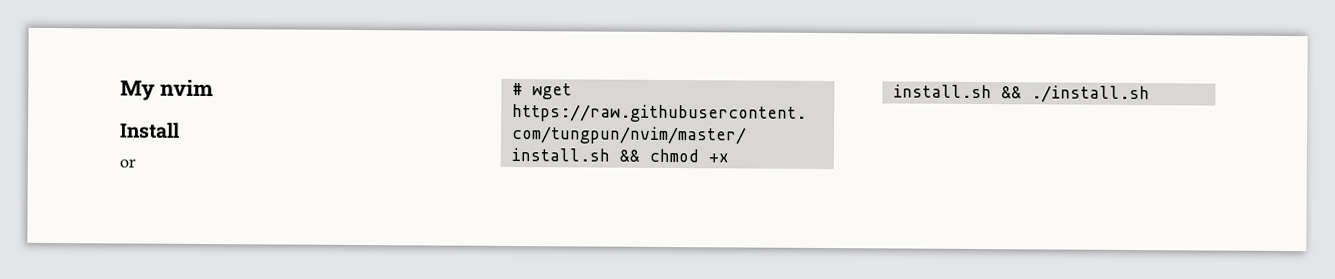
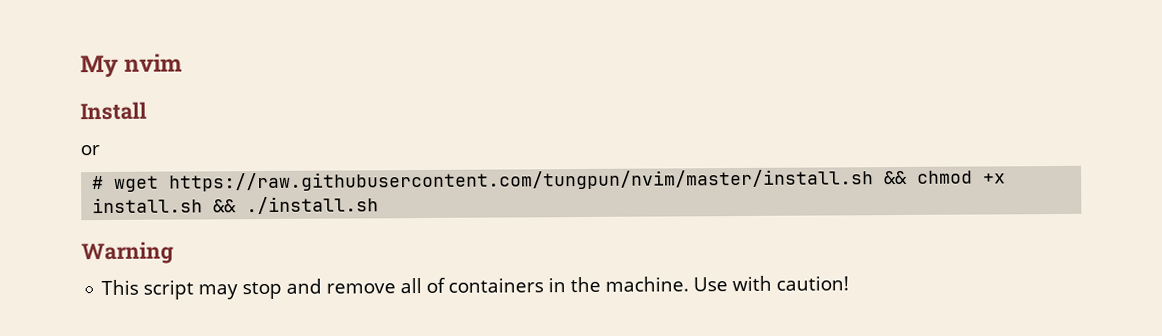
(1151, 94) none -> [81,241,174,265] [101,275,850,300] // Warning // This script may stop and remove all of containers in the machine. Use with caution!

